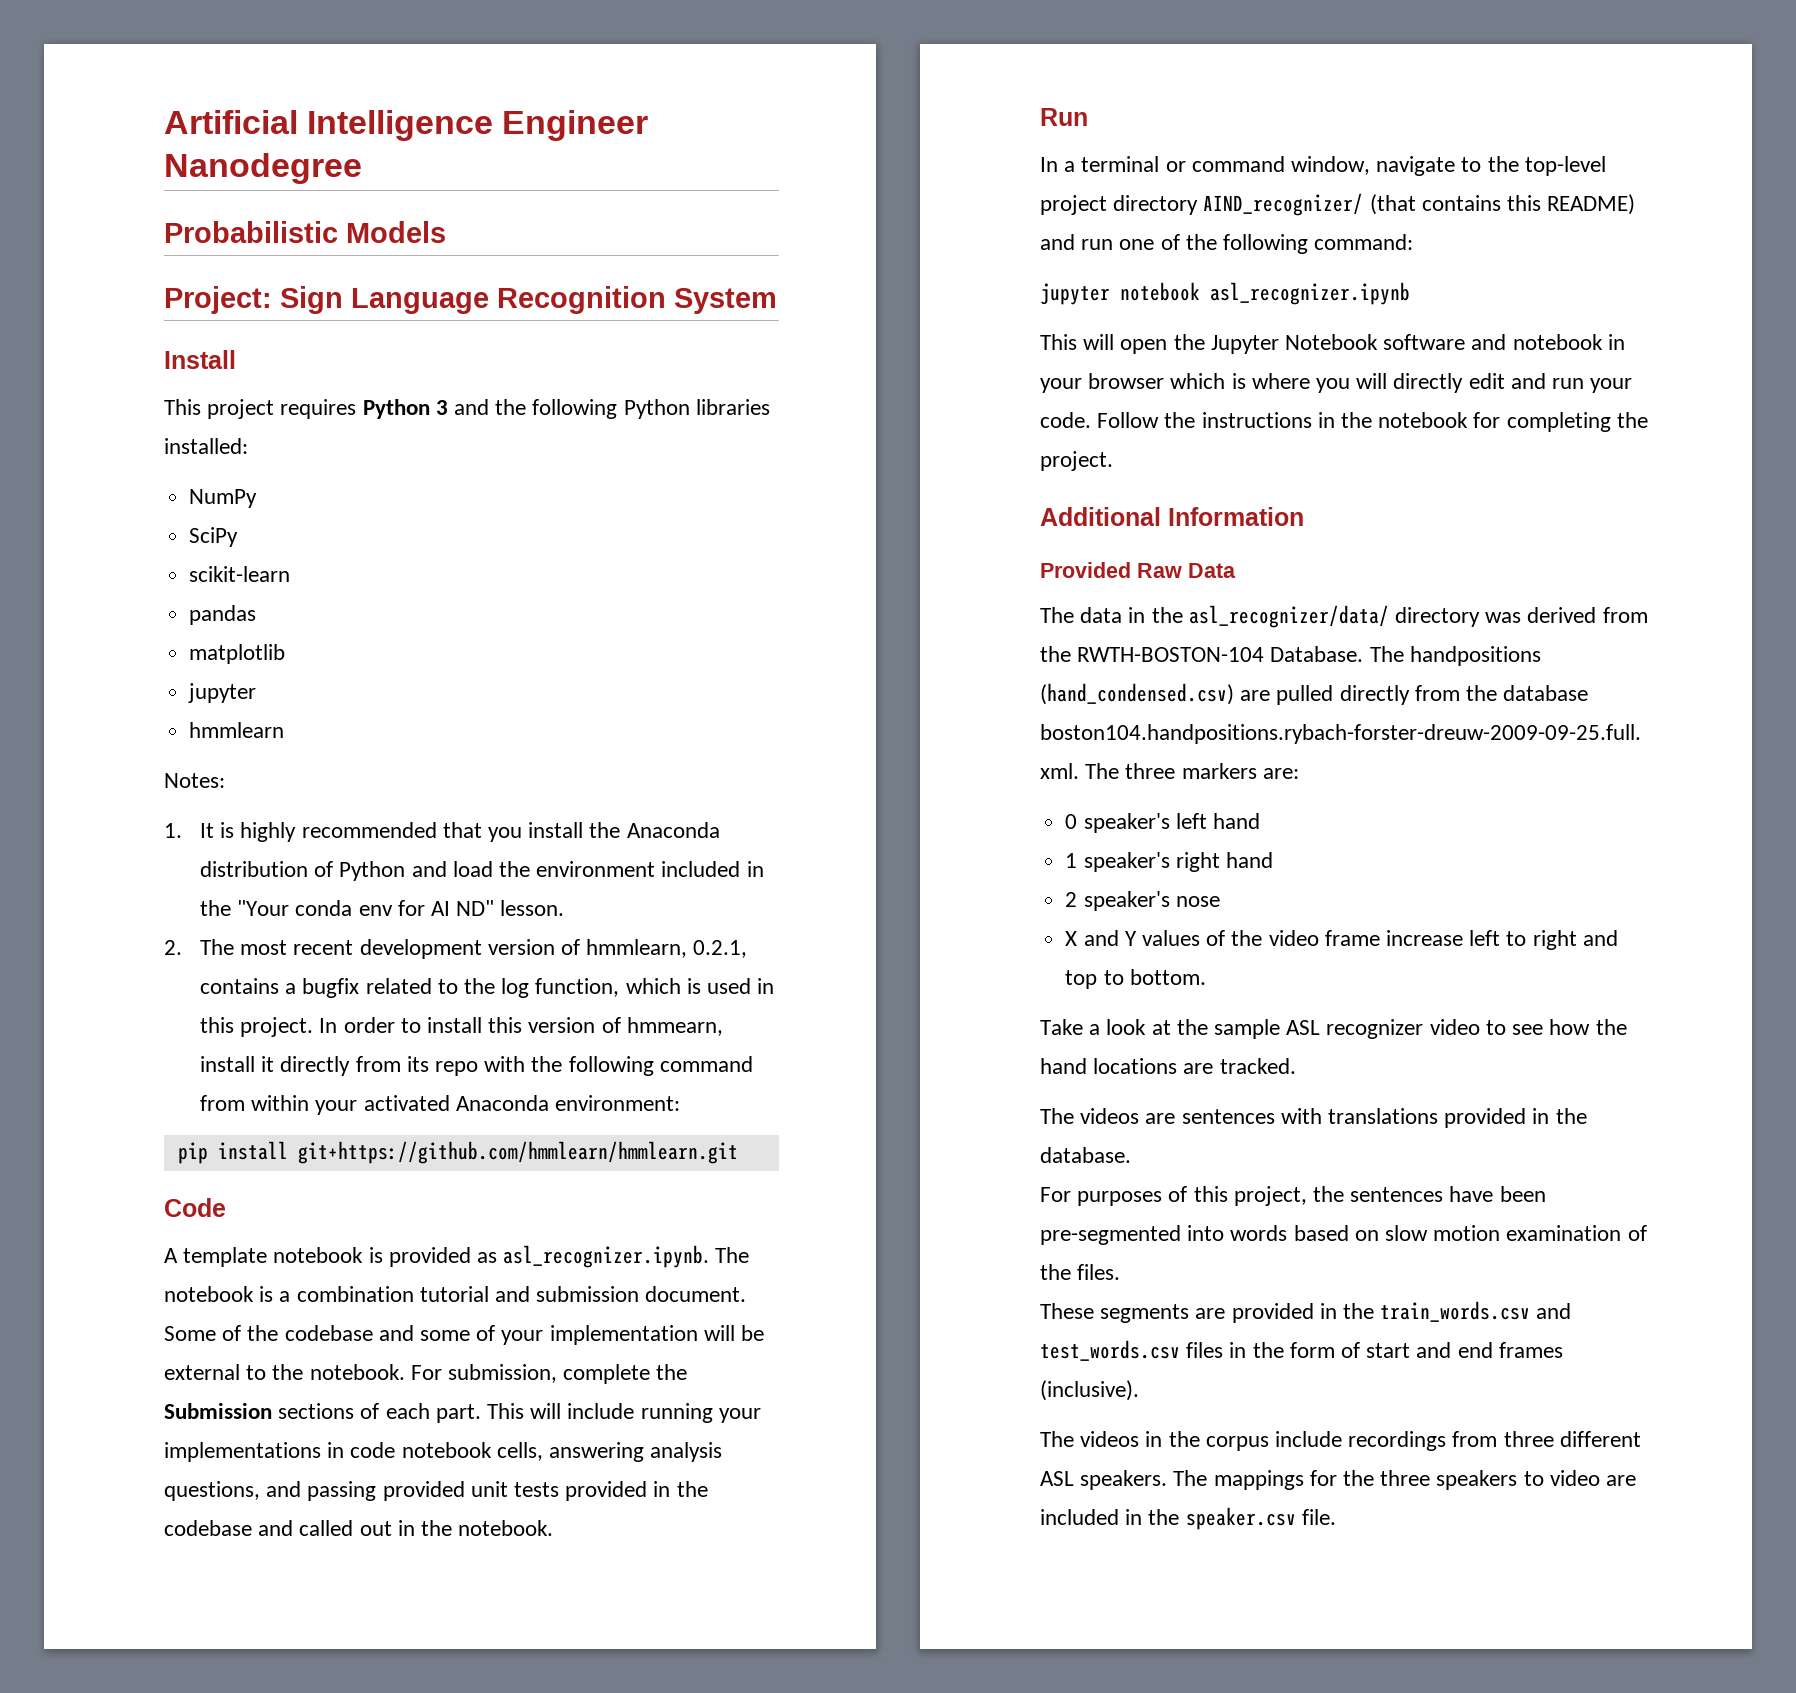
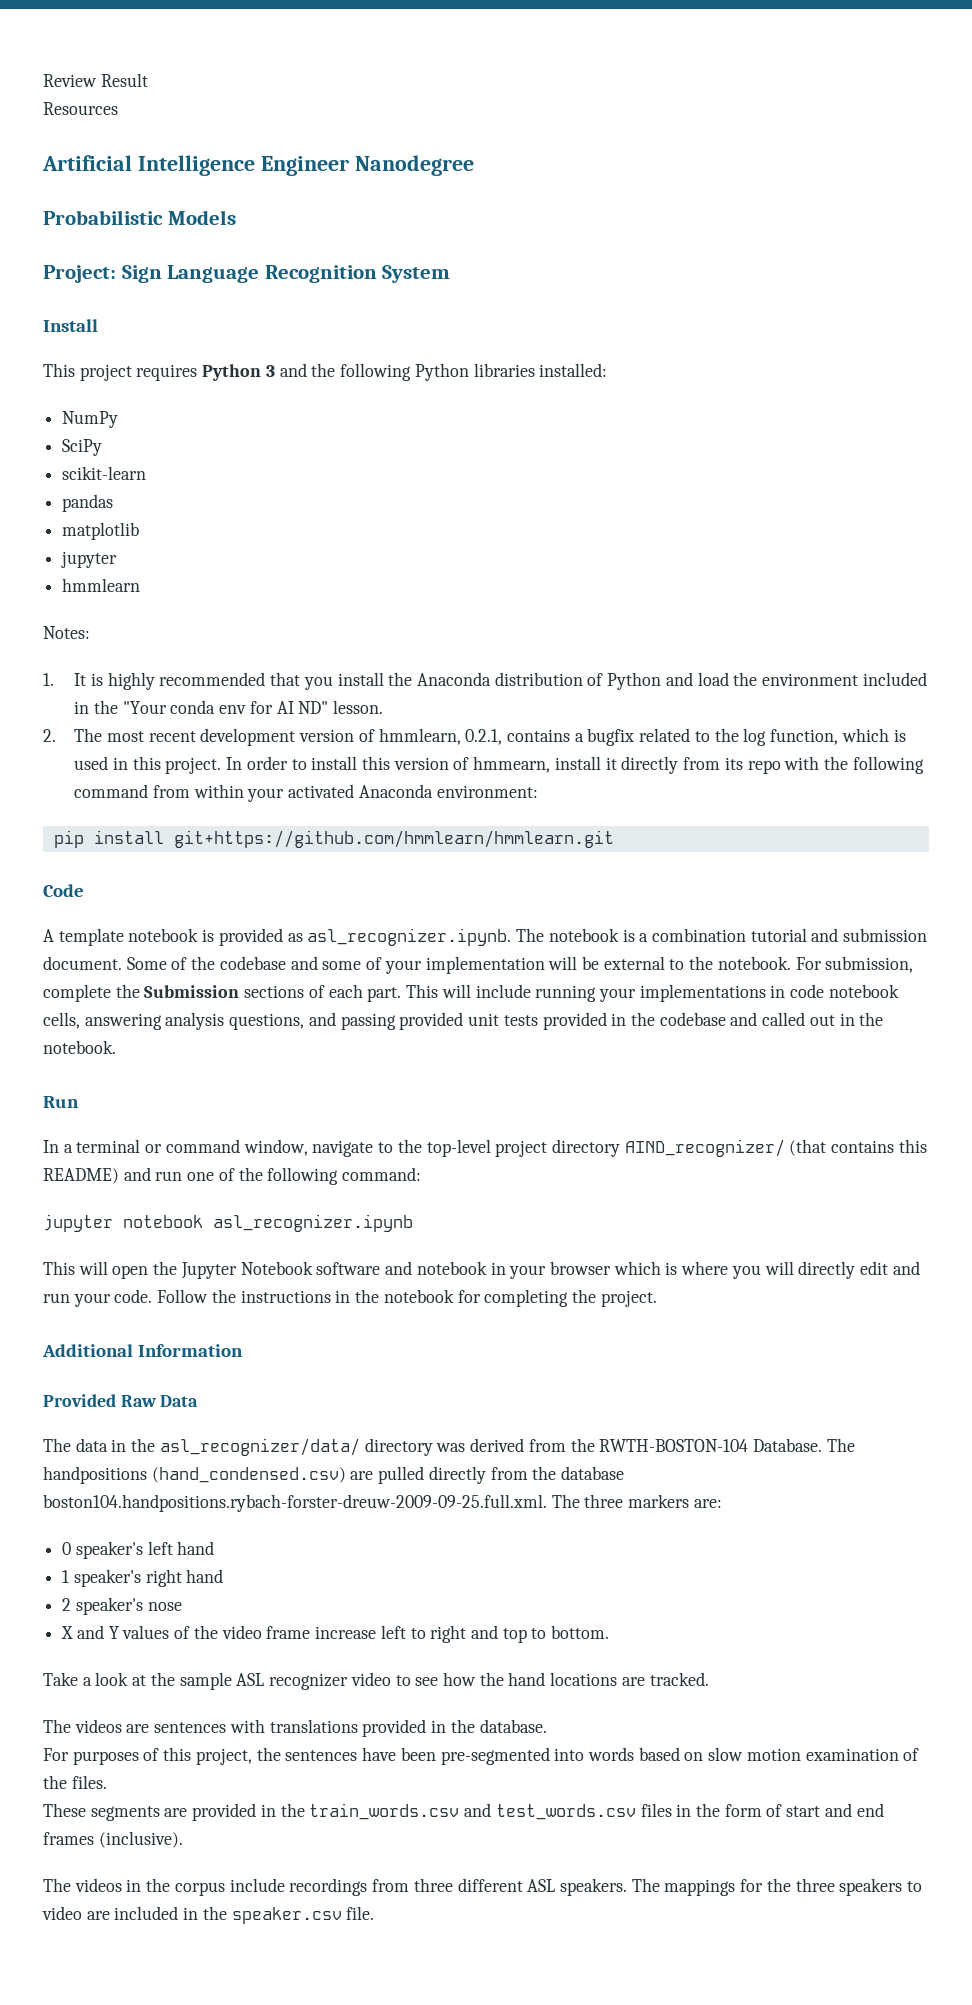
(164, 122) none -> [43,73,148,87] [43,102,118,115] Review Result // Resources //

